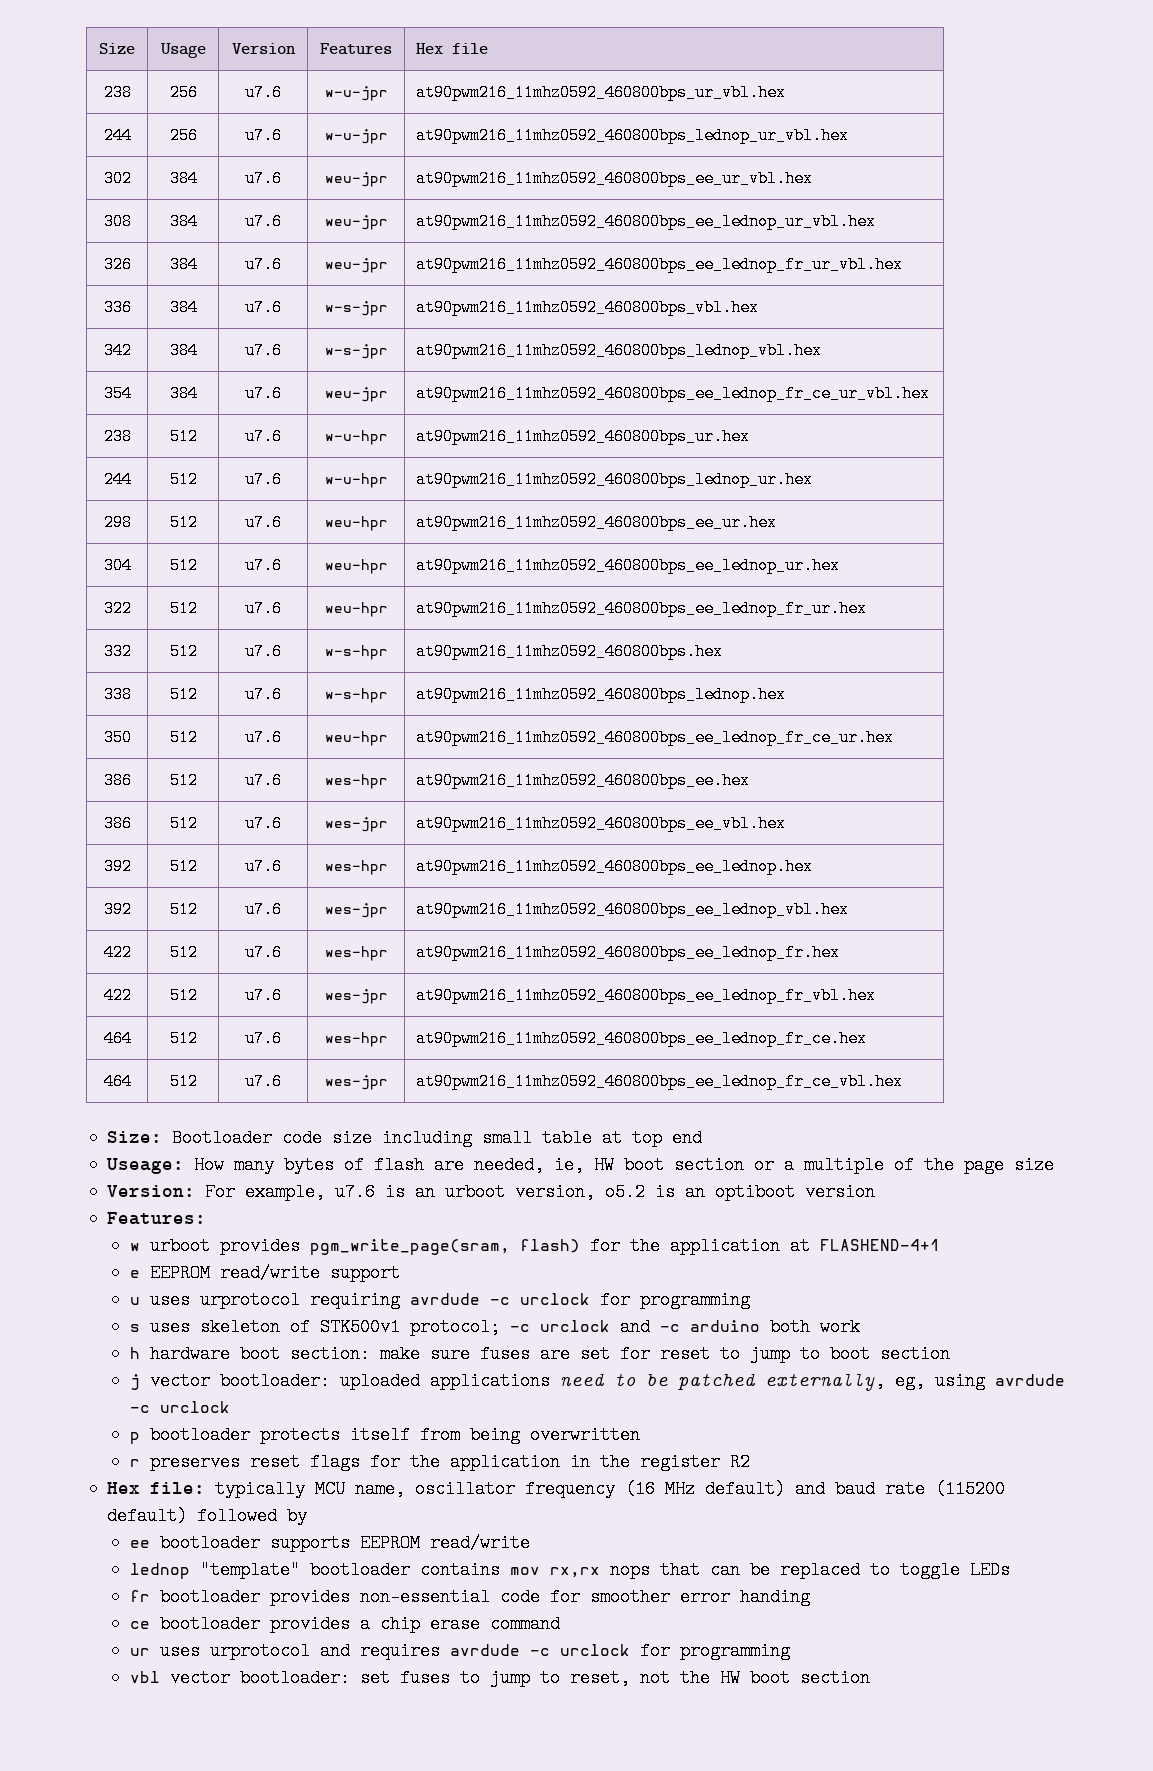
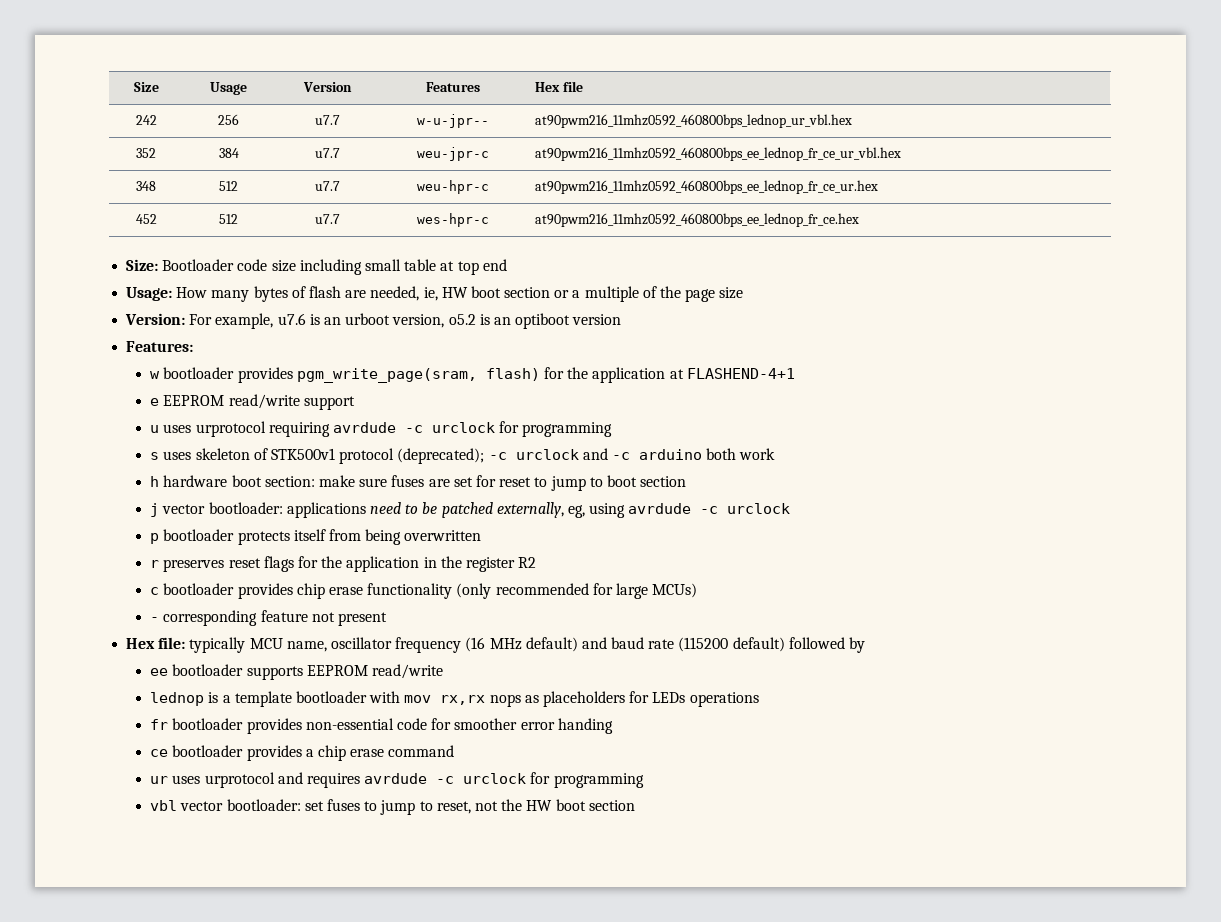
[103,84,132,101] [169,84,198,101] [245,84,282,101] [324,86,388,101] [416,84,787,101] [103,127,132,144] [169,127,198,144] [245,127,282,144] [324,129,388,144] 238 | 256 | u7.6 | w-u-jpr | at90pwm216_11mhz0592_460800bps_ur_vbl.hex // 244 | 256 | u7.6 | w-u-jpr -> [135,115,157,125] [218,114,239,125] [315,115,340,125] [416,114,489,128] 242 | 256 | u7.7 | w-u-jpr--
[103,170,132,187] [169,170,198,187] [245,170,282,187] [324,172,388,187] [416,170,814,187] [103,213,132,230] [169,213,198,230] [245,213,282,230] [324,215,388,230] [416,213,877,230] [103,256,132,273] [169,256,198,273] [245,256,282,273] [324,258,388,273] [416,256,904,273] [103,299,132,316] [169,299,198,316] [245,299,282,316] [324,301,388,316] [416,299,760,316] [103,342,132,359] [169,342,198,359] [245,342,282,359] [324,344,388,359] [416,342,823,359] [103,385,132,402] [169,385,198,402] [245,385,282,402] [324,387,388,402] 302 | 384 | u7.6 | weu-jpr | at90pwm216_11mhz0592_460800bps_ee_ur_vbl.hex // 308 | 384 | u7.6 | weu-jpr | at90pwm216_11mhz0592_460800bps_ee_lednop_ur_vbl.hex // 326 | 384 | u7.6 | weu-jpr | at90pwm216_11mhz0592_460800bps_ee_lednop_fr_ur_vbl.hex // 336 | 384 | u7.6 | w-s-jpr | at90pwm216_11mhz0592_460800bps_vbl.hex // 342 | 384 | u7.6 | w-s-jpr | at90pwm216_11mhz0592_460800bps_lednop_vbl.hex // 354 | 384 | u7.6 | weu-jpr -> [136,148,156,158] [218,148,239,158] [315,148,340,158] [416,147,489,161] 352 | 384 | u7.7 | weu-jpr-c
[103,428,132,445] [169,428,198,445] [245,428,282,445] [324,430,388,445] [416,428,751,445] [103,471,132,488] [169,471,198,488] [245,471,282,488] [324,473,388,488] [416,471,814,488] [103,514,132,531] [169,514,198,531] [245,514,282,531] [324,516,388,531] [416,514,778,531] [103,557,132,574] [169,557,198,574] [245,557,282,574] [324,559,388,574] [416,557,841,574] [103,600,132,617] [169,600,198,617] [245,600,282,617] [324,602,388,617] [416,600,868,617] [103,643,132,660] [169,643,198,660] [245,643,282,660] [324,645,388,660] [416,643,724,660] [103,686,132,703] [169,686,198,703] [245,686,282,703] [324,688,388,703] [416,686,787,703] [103,729,132,746] [169,729,198,746] [245,729,282,746] [324,731,388,746] [416,729,895,746] [103,772,132,789] [169,772,198,789] [245,772,282,789] [324,774,388,789] [416,772,751,789] [103,815,132,832] [169,815,198,832] [245,815,282,832] [324,817,388,832] [416,815,787,832] [103,858,132,875] [169,858,198,875] [245,858,282,875] [324,860,388,875] [416,858,814,875] [103,901,132,918] [169,901,198,918] [245,901,282,918] [324,903,388,918] [416,901,850,918] [103,944,132,961] [169,944,198,961] [245,944,282,961] [324,946,388,961] [416,944,841,961] [103,987,132,1004] [169,987,198,1004] [245,987,282,1004] [324,989,388,1004] [416,987,877,1004] [103,1030,132,1047] [169,1030,198,1047] [245,1030,282,1047] [324,1032,388,1047] [416,1030,868,1047] [103,1073,132,1090] [169,1073,198,1090] [245,1073,282,1090] [324,1075,388,1090] [416,1073,904,1090] 238 | 512 | u7.6 | w-u-hpr | at90pwm216_11mhz0592_460800bps_ur.hex // 244 | 512 | u7.6 | w-u-hpr | at90pwm216_11mhz0592_460800bps_lednop_ur.hex // 298 | 512 | u7.6 | weu-hpr | at90pwm216_11mhz0592_460800bps_ee_ur.hex // 304 | 512 | u7.6 | weu-hpr | at90pwm216_11mhz0592_460800bps_ee_lednop_ur.hex // 322 | 512 | u7.6 | weu-hpr | at90pwm216_11mhz0592_460800bps_ee_lednop_fr_ur.hex // 332 | 512 | u7.6 | w-s-hpr | at90pwm216_11mhz0592_460800bps.hex // 338 | 512 | u7.6 | w-s-hpr | at90pwm216_11mhz0592_460800bps_lednop.hex // 350 | 512 | u7.6 | weu-hpr | at90pwm216_11mhz0592_460800bps_ee_lednop_fr_ce_ur.hex // 386 | 512 | u7.6 | wes-hpr | at90pwm216_11mhz0592_460800bps_ee.hex // 386 | 512 | u7.6 | wes-jpr | at90pwm216_11mhz0592_460800bps_ee_vbl.hex // 392 | 512 | u7.6 | wes-hpr | at90pwm216_11mhz0592_460800bps_ee_lednop.hex // 392 | 512 | u7.6 | wes-jpr | at90pwm216_11mhz0592_460800bps_ee_lednop_vbl.hex // 422 | 512 | u7.6 | wes-hpr | at90pwm216_11mhz0592_460800bps_ee_lednop_fr.hex // 422 | 512 | u7.6 | wes-jpr | at90pwm216_11mhz0592_460800bps_ee_lednop_fr_vbl.hex // 464 | 512 | u7.6 | wes-hpr | at90pwm216_11mhz0592_460800bps_ee_lednop_fr_ce.hex // 464 | 512 | u7.6 | wes-jpr | at90pwm216_11mhz0592_460800bps_ee_lednop_fr_ce_vbl.hex -> [136,181,156,191] [219,181,238,191] [315,181,340,191] [416,180,489,194] [535,180,879,194] [135,214,157,224] [219,214,238,224] [315,214,340,224] [416,213,489,227] [535,213,860,227] 348 | 512 | u7.7 | weu-hpr-c | at90pwm216_11mhz0592_460800bps_ee_lednop_fr_ce_ur.hex // 452 | 512 | u7.7 | wes-hpr-c | at90pwm216_11mhz0592_460800bps_ee_lednop_fr_ce.hex
[106,1158,185,1174] Useage: -> [126,287,173,301] Usage:
[149,1237,210,1255] urboot -> [163,367,235,379] bootloader
[409,1318,500,1336] protocol; -> [339,448,485,464] protocol (deprecated);
[339,1372,420,1390] uploaded -> (283, 508) none
(750, 1462) none -> [150,583,698,599] [150,610,388,626] // c bootloader provides chip erase functionality (only recommended for large MCUs) // - corresponding feature not present
[199,1561,960,1579] "template" bootloader contains mov rx,rx nops that can be replaced to toggle -> [208,691,650,707] is a template bootloader with mov rx,rx nops as placeholders for
(1010, 1570) none -> [689,692,759,707] operations

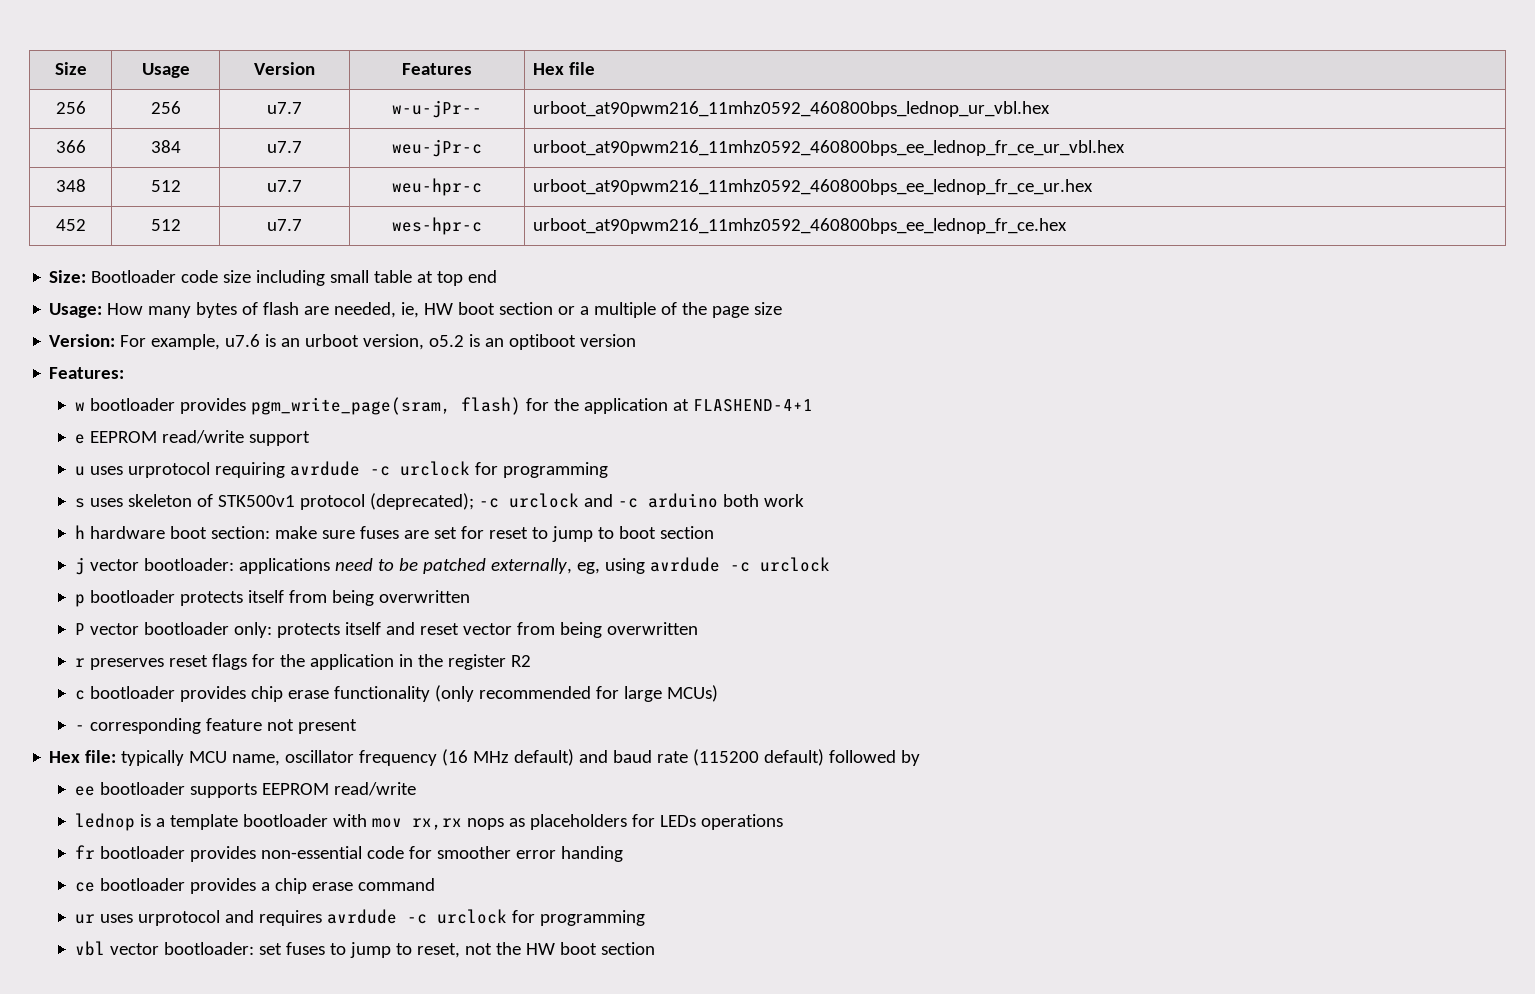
[135,115,157,125] 242 -> [55,101,86,114] 256
[416,114,489,128] [535,114,853,128] [136,148,156,158] w-u-jpr-- | at90pwm216_11mhz0592_460800bps_lednop_ur_vbl.hex // 352 -> [392,100,482,118] [533,101,1051,117] [55,140,86,153] w-u-jPr-- | urboot_at90pwm216_11mhz0592_460800bps_lednop_ur_vbl.hex // 366
[416,147,489,161] [535,147,902,161] weu-jpr-c | at90pwm216_11mhz0592_460800bps_ee_lednop_fr_ce_ur_vbl.hex -> [392,139,482,157] [533,140,1126,156] weu-jPr-c | urboot_at90pwm216_11mhz0592_460800bps_ee_lednop_fr_ce_ur_vbl.hex
[535,180,879,194] at90pwm216_11mhz0592_460800bps_ee_lednop_fr_ce_ur.hex -> [533,179,1094,195] urboot_at90pwm216_11mhz0592_460800bps_ee_lednop_fr_ce_ur.hex
[535,213,860,227] at90pwm216_11mhz0592_460800bps_ee_lednop_fr_ce.hex -> [533,218,1068,234] urboot_at90pwm216_11mhz0592_460800bps_ee_lednop_fr_ce.hex
(482, 535) none -> [74,622,698,638] // P vector bootloader only: protects itself and reset vector from being overwritten

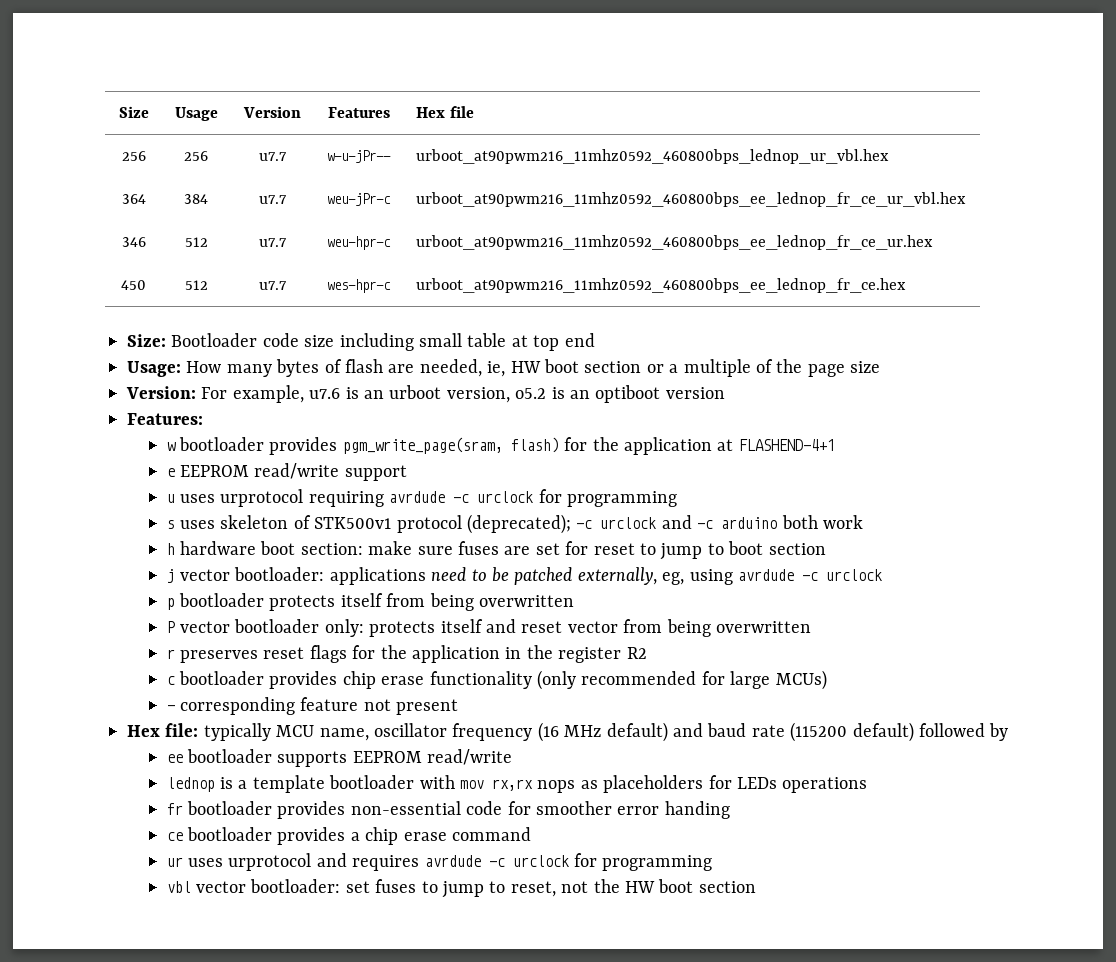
[55,140,86,153] 366 -> [121,194,146,204] 364
[55,179,86,192] 348 -> [121,237,146,247] 346
[55,219,86,231] 452 -> [121,280,146,290] 450

